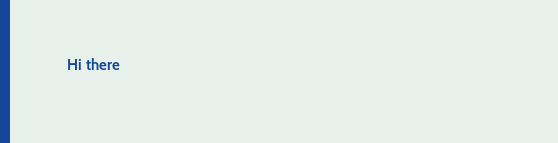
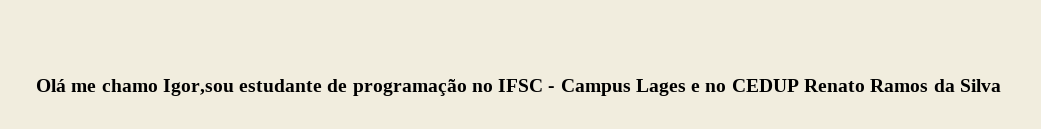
[67,58,121,70] Hi there -> [36,79,1001,96] Olá me chamo Igor,sou estudante de programação no IFSC - Campus Lages e no CEDUP Renato Ramos da Silva

